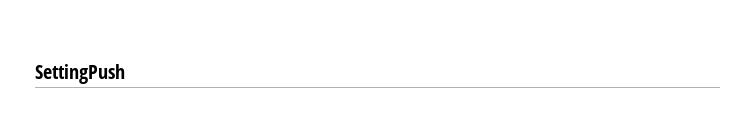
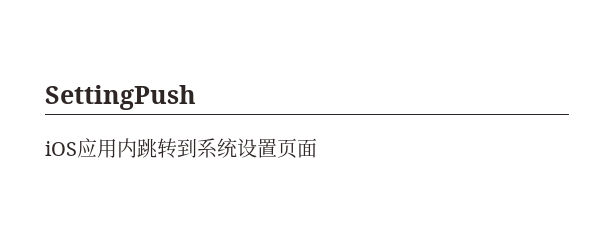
(125, 74) none -> [45,138,317,159] // iOS应用内跳转到系统设置页面

